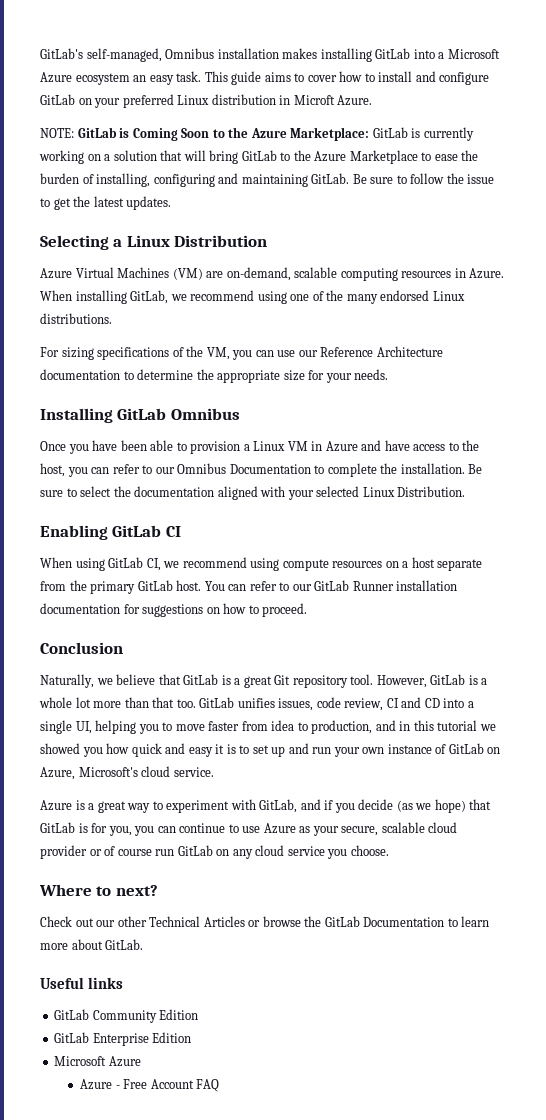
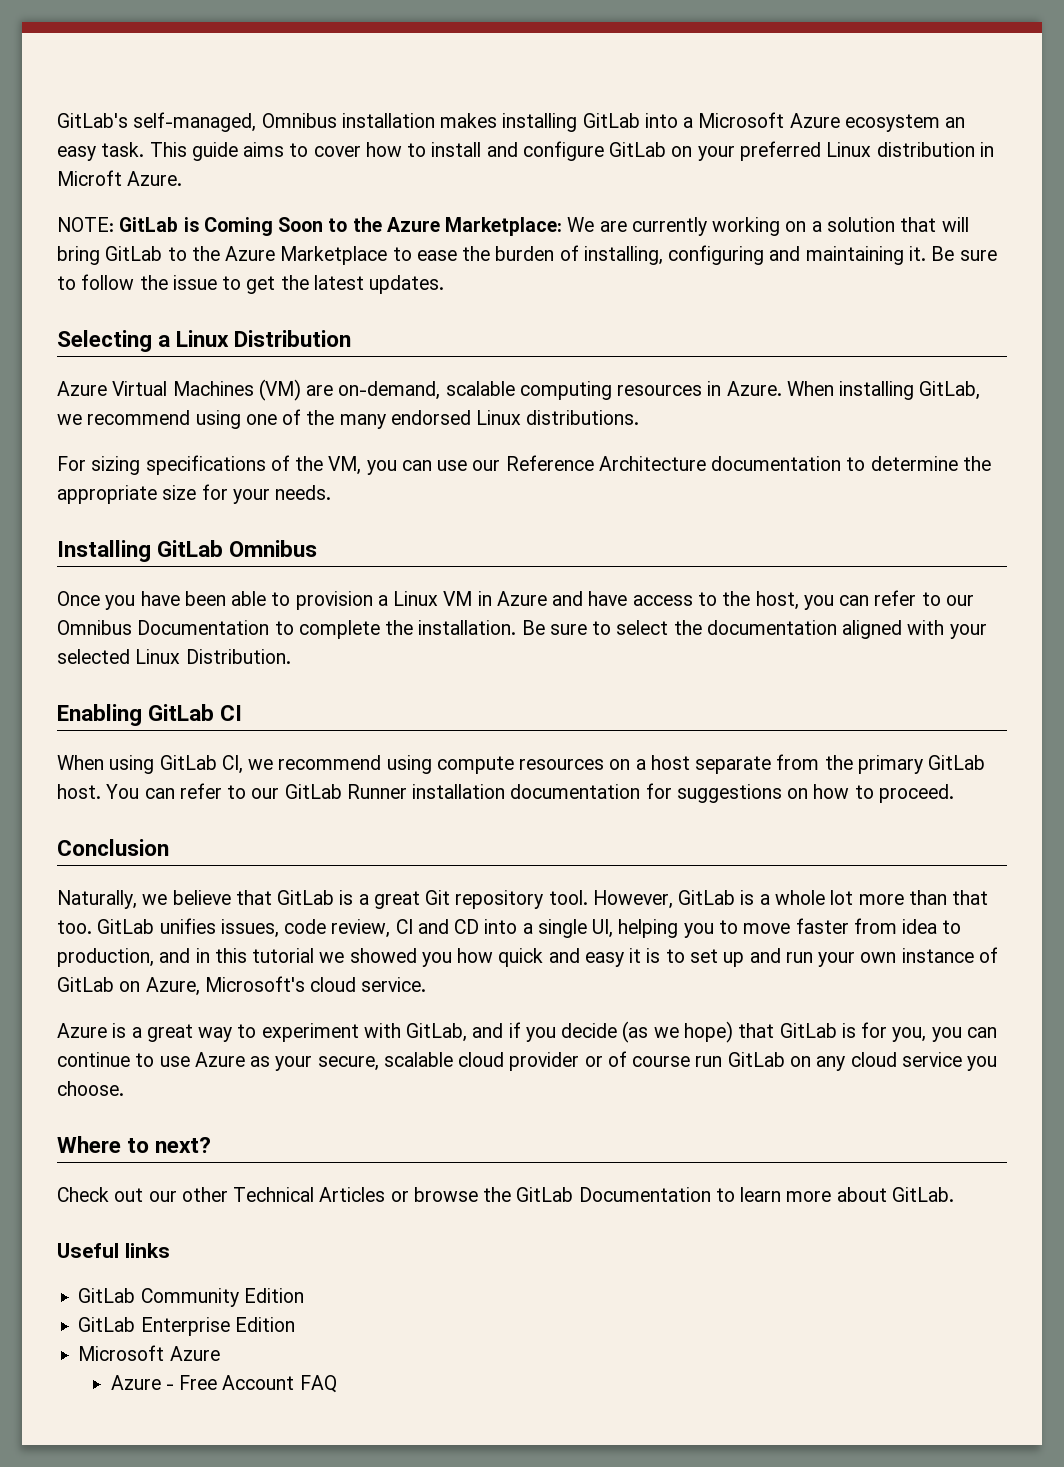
[372,127,421,138] GitLab is -> [567,217,627,232] We are
[311,173,350,184] GitLab. -> [908,246,926,261] it.

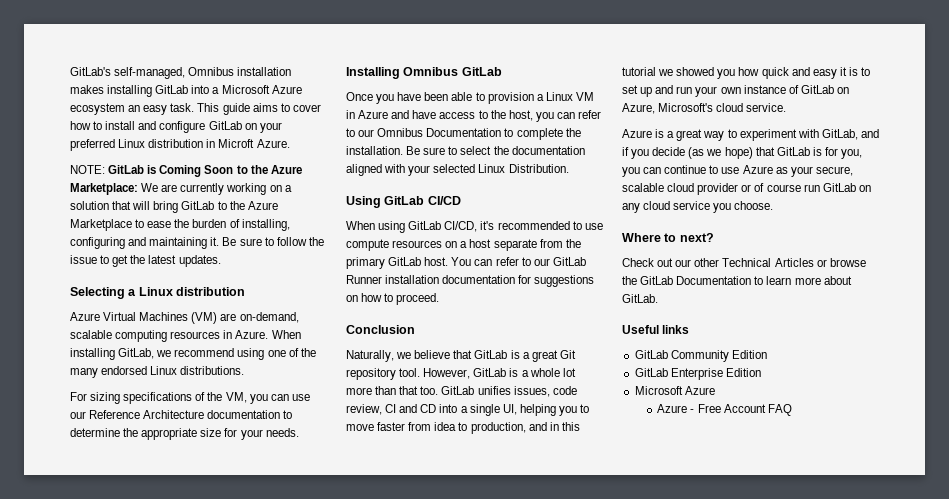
[234,330,352,347] Distribution -> [176,287,246,296] distribution
[157,540,318,557] GitLab Omnibus -> [403,67,502,76] Omnibus GitLab
[57,704,243,726] Enabling GitLab CI -> [346,196,461,208] Using GitLab CI/CD
[221,755,432,774] CI, we recommend using -> [444,221,603,232] CI/CD, it's recommended to use

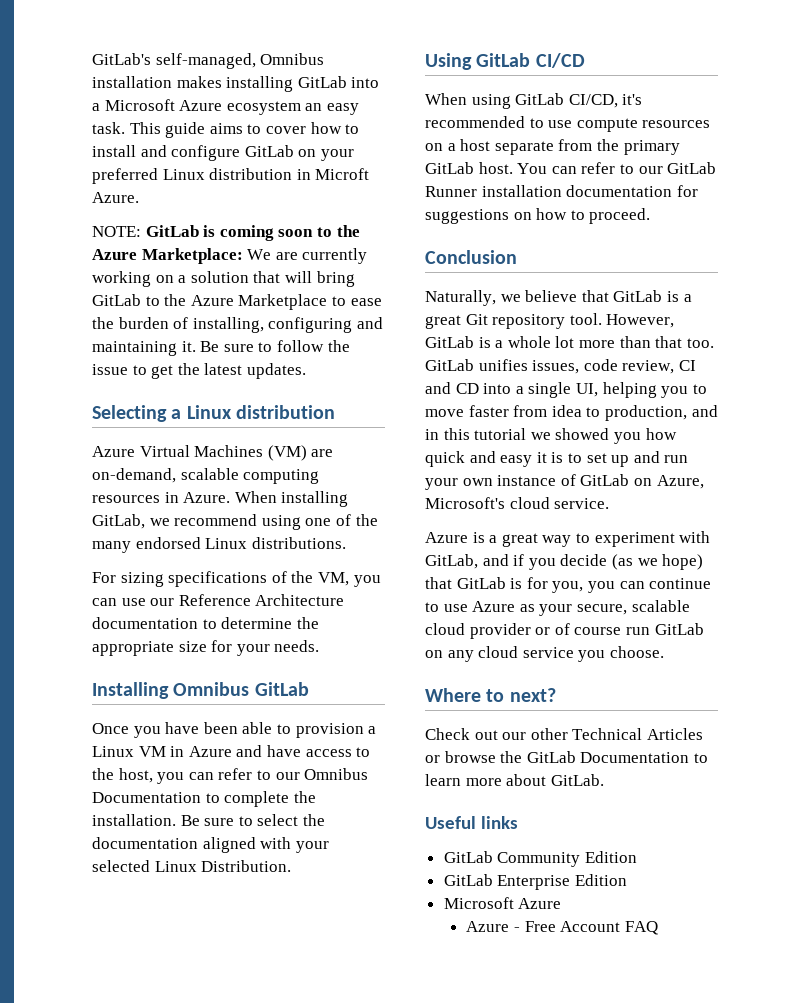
[159,165,234,177] Coming Soon -> [219,225,314,241] coming soon

